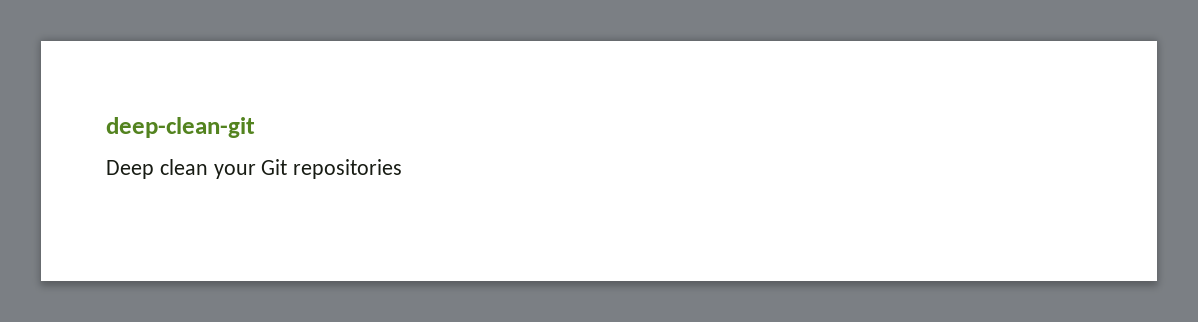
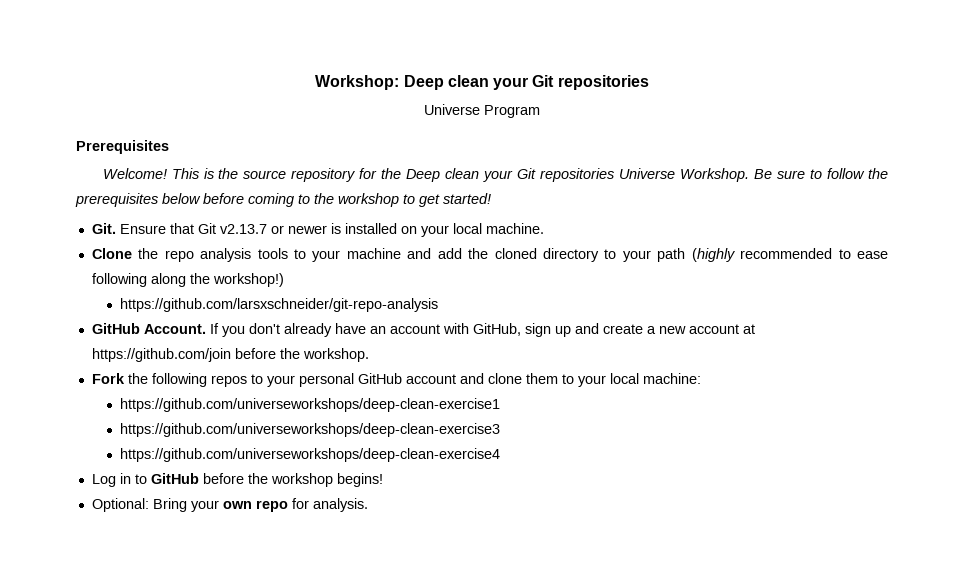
[106,117,255,138] [106,159,403,179] deep-clean-git // Deep clean your Git repositories -> [315,75,649,90] [424,104,540,118] [76,140,169,154] [102,168,888,182] [75,193,491,207] [91,223,544,237] [91,248,888,262] [91,273,284,287] [119,298,438,312] [91,323,755,337] [91,348,369,362] [91,373,701,387] [119,398,500,412] [119,423,500,437] [119,448,500,462] [91,473,383,487] [91,498,368,512] Workshop: Deep clean your Git repositories // Universe Program // Prerequisites // Welcome! This is the source repository for the Deep clean your Git repositories Universe Workshop. Be sure to follow the prerequisites below before coming to the workshop to get started! // Git. Ensure that Git v2.13.7 or newer is installed on your local machine. // Clone the repo analysis tools to your machine and add the cloned directory to your path (highly recommended to ease following along the workshop!) // https://github.com/larsxschneider/git-repo-analysis // GitHub Account. If you don't already have an account with GitHub, sign up and create a new account at https://github.com/join before the workshop. // Fork the following repos to your personal GitHub account and clone them to your local machine: // https://github.com/universeworkshops/deep-clean-exercise1 // https://github.com/universeworkshops/deep-clean-exercise3 // https://github.com/universeworkshops/deep-clean-exercise4 // Log in to GitHub before the workshop begins! // Optional: Bring your own repo for analysis.

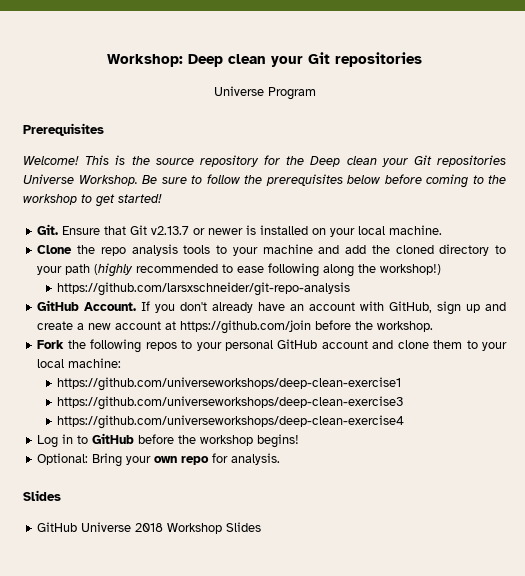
(368, 505) none -> [23,490,61,501] [37,522,262,534] // Slides // GitHub Universe 2018 Workshop Slides

